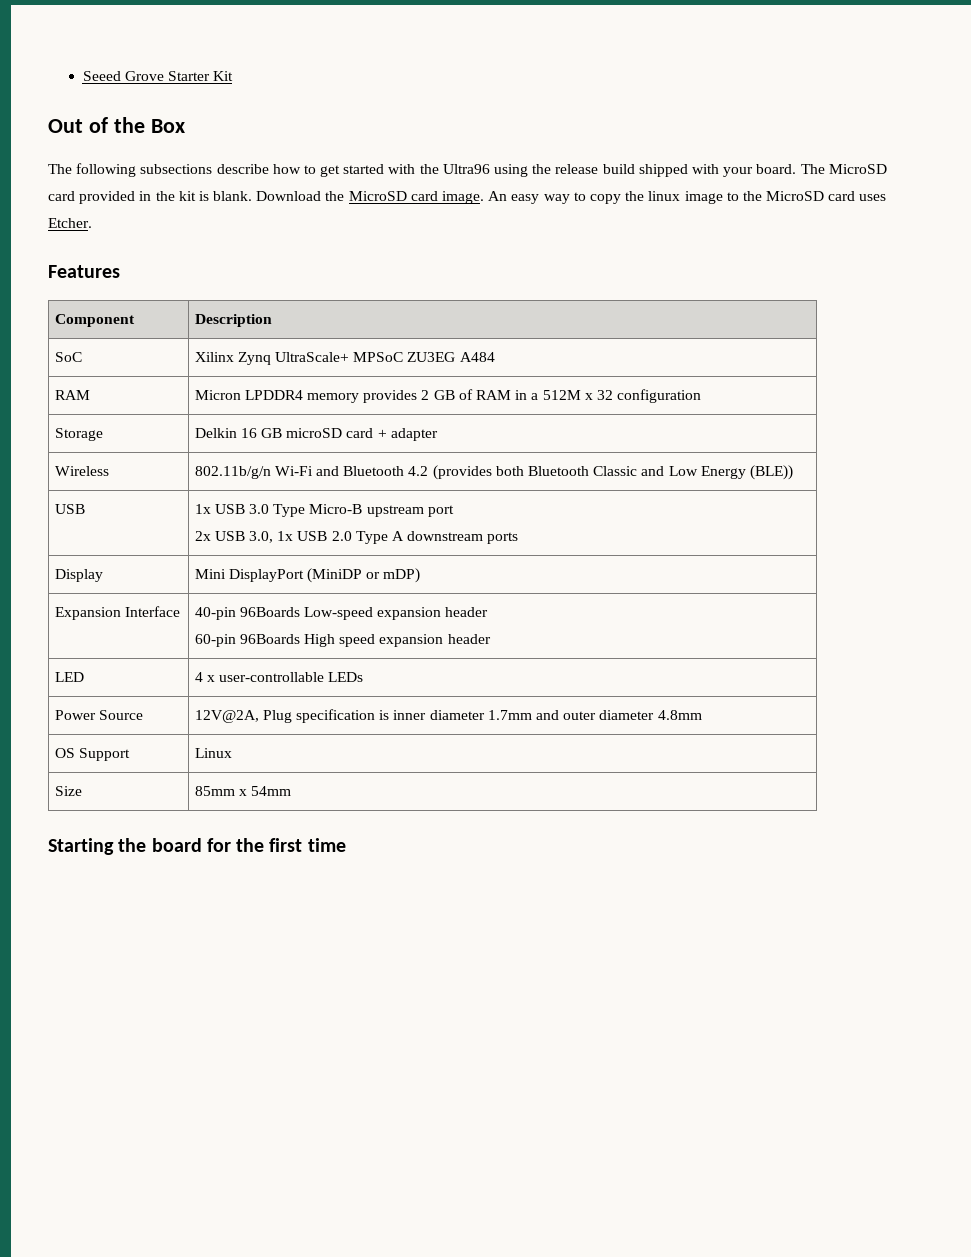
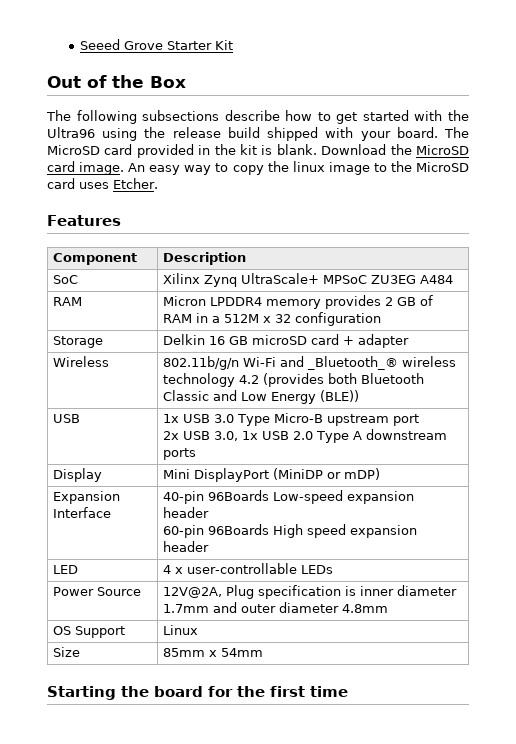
[343,466,405,476] Bluetooth -> [307,356,457,370] [163,373,236,387] _Bluetooth_® wireless technology

